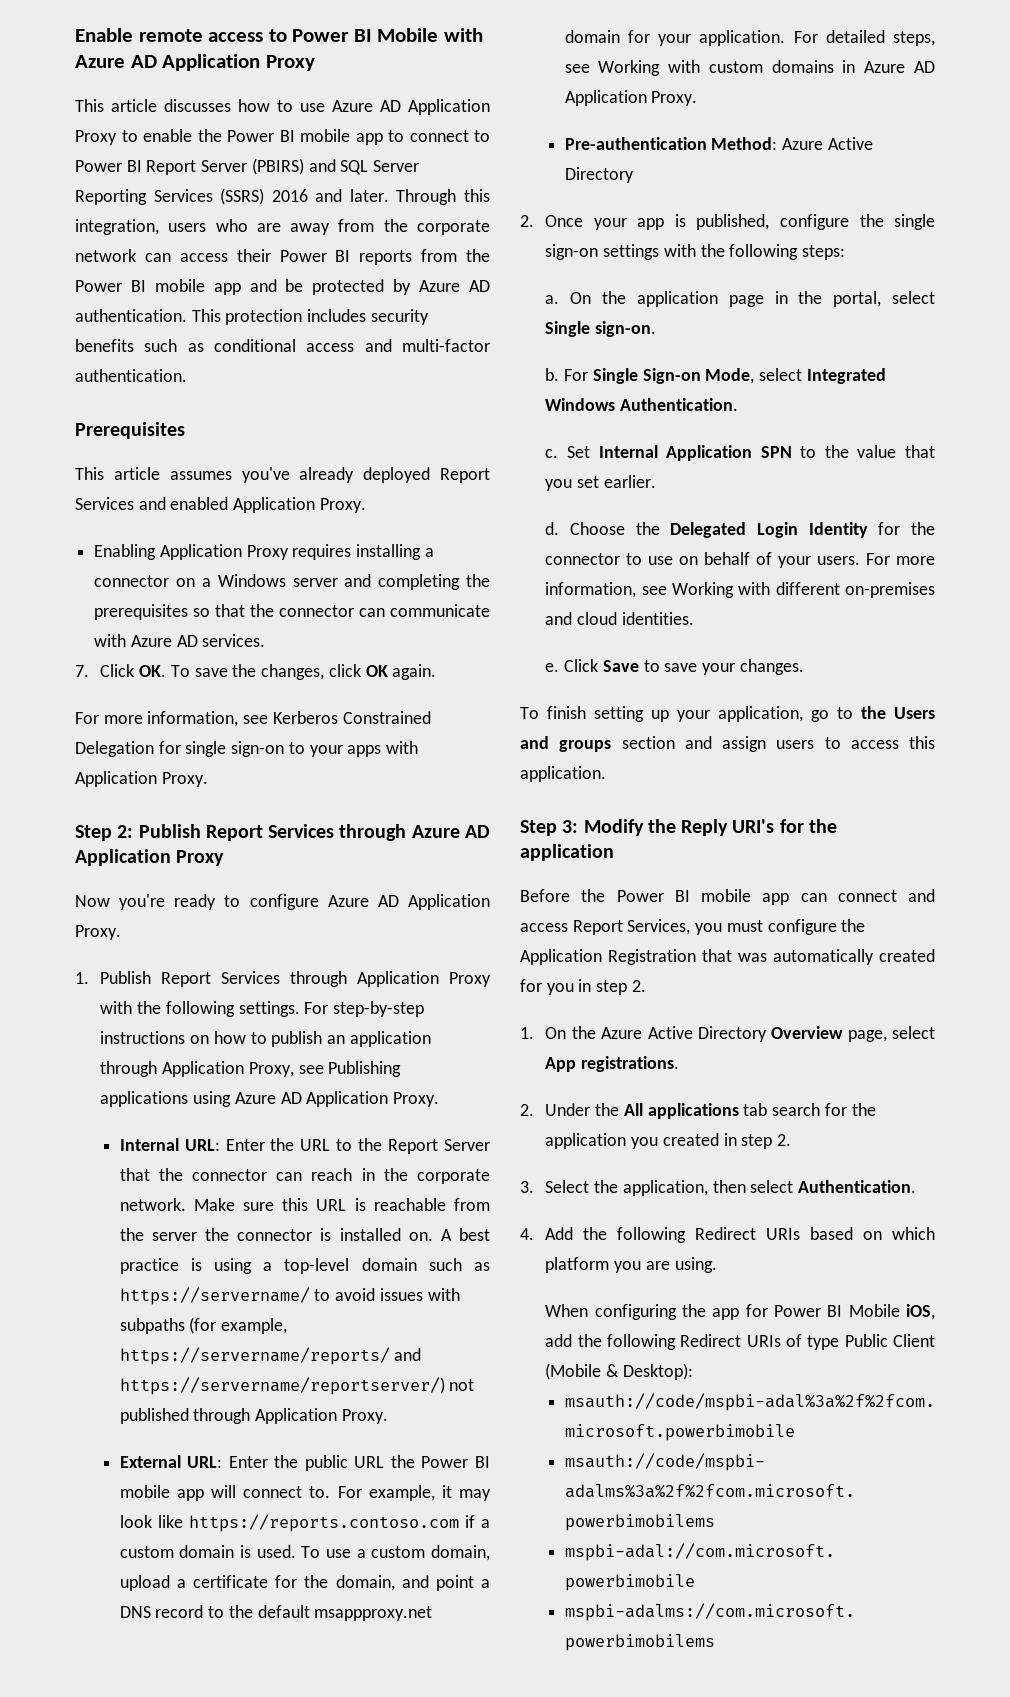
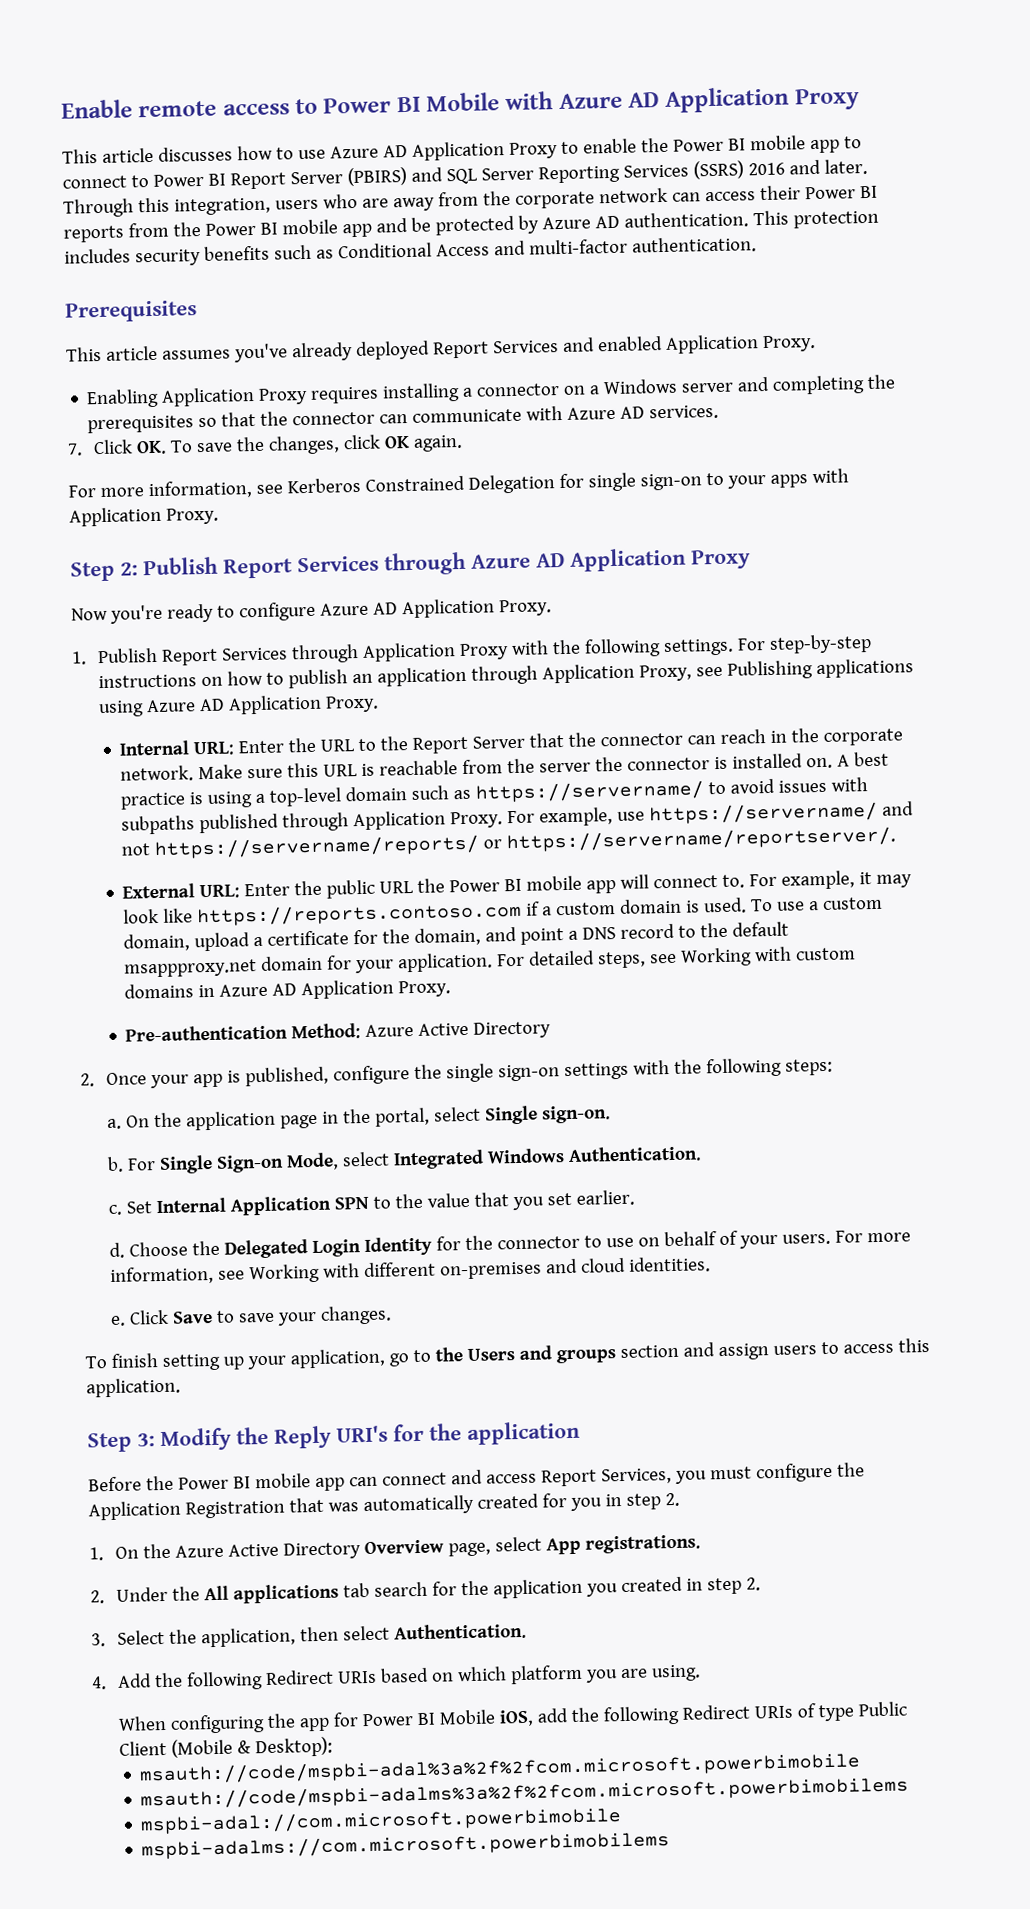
[214,339,355,352] conditional access -> [337,242,490,259] Conditional Access
[189,1317,288,1334] [119,1347,422,1365] [119,1377,475,1395] [119,1408,388,1424] (for example, https://servername/reports/ and https://servername/reportserver/) not published through Application Proxy. -> [199,801,915,834] [121,826,897,860] published through Application Proxy. For example, use https://servername/ and not https://servername/reports/ or https://servername/reportserver/.

